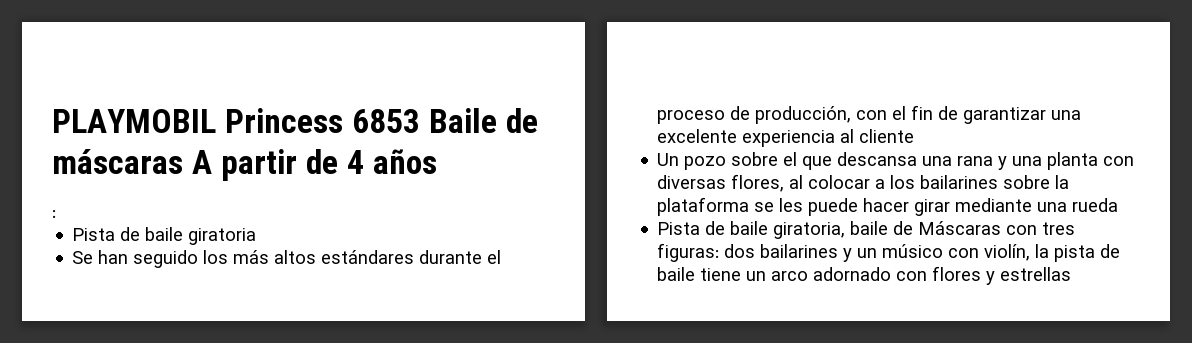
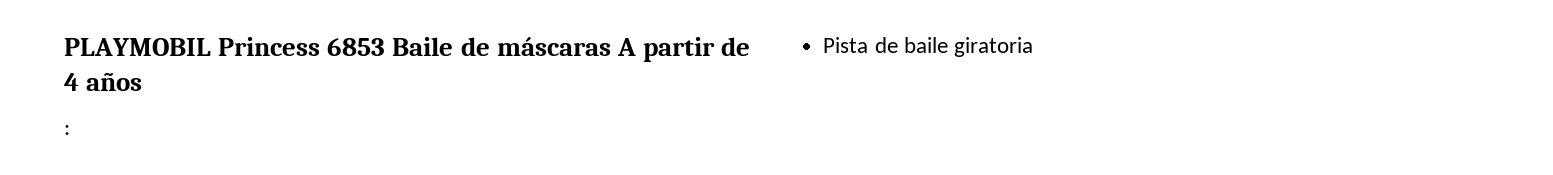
[72,250,502,268] [657,105,1082,124] [657,129,915,147] [657,152,1135,170] [657,174,1070,192] [657,197,1119,216] [657,221,1076,239] [657,243,1121,262] [657,266,1072,285] // Se han seguido los más altos estándares durante el proceso de producción, con el fin de garantizar una excelente experiencia al cliente // Un pozo sobre el que descansa una rana y una planta con diversas flores, al colocar a los bailarines sobre la plataforma se les puede hacer girar mediante una rueda // Pista de baile giratoria, baile de Máscaras con tres figuras: dos bailarines y un músico con violín, la pista de baile tiene un arco adornado con flores y estrellas -> (1033, 47) none

